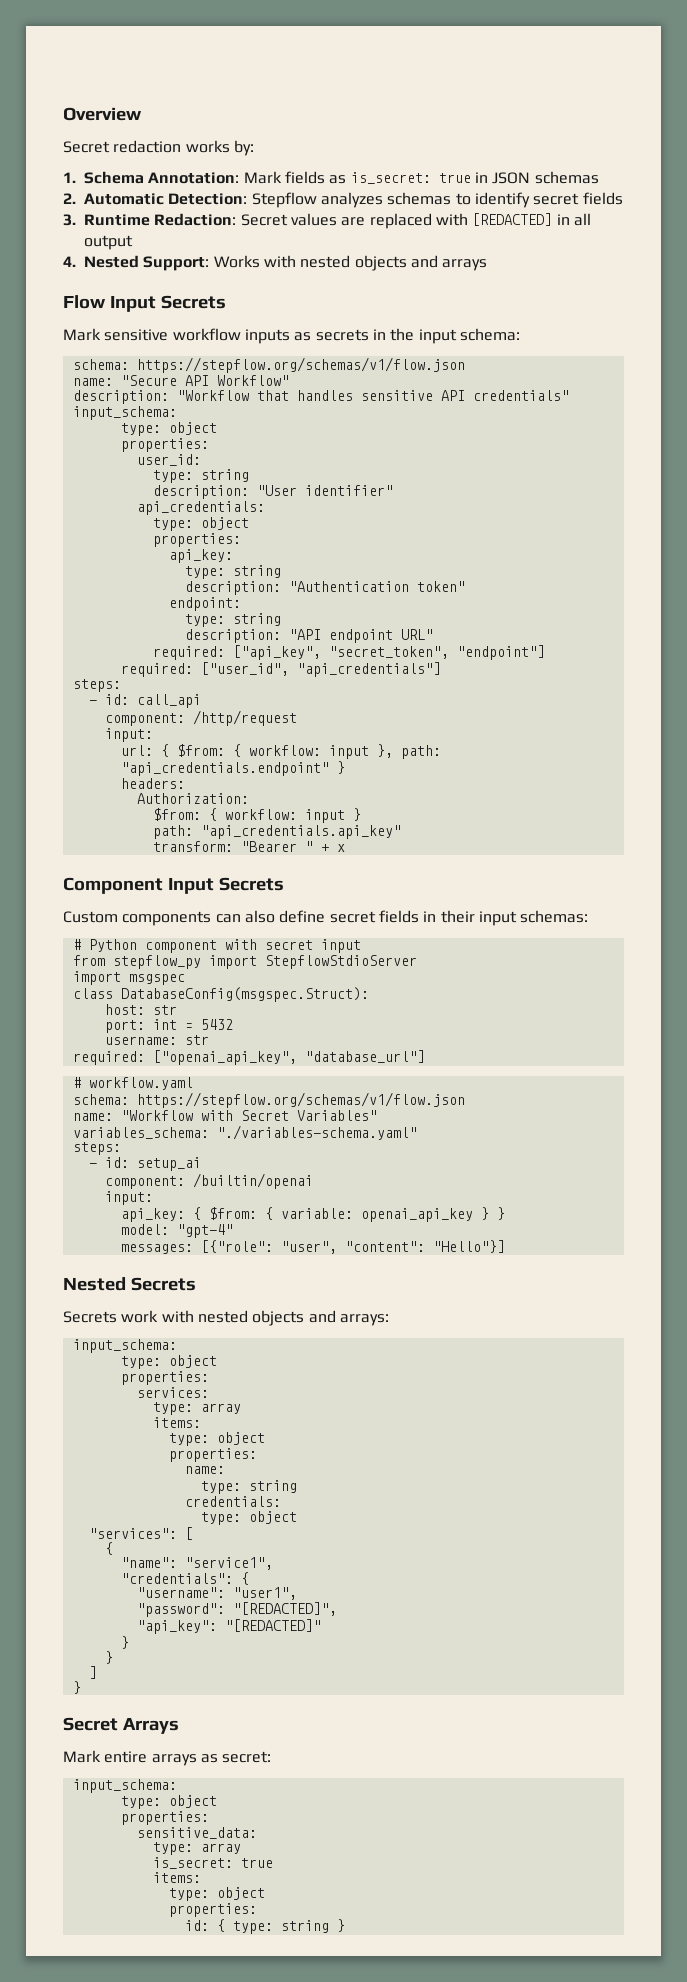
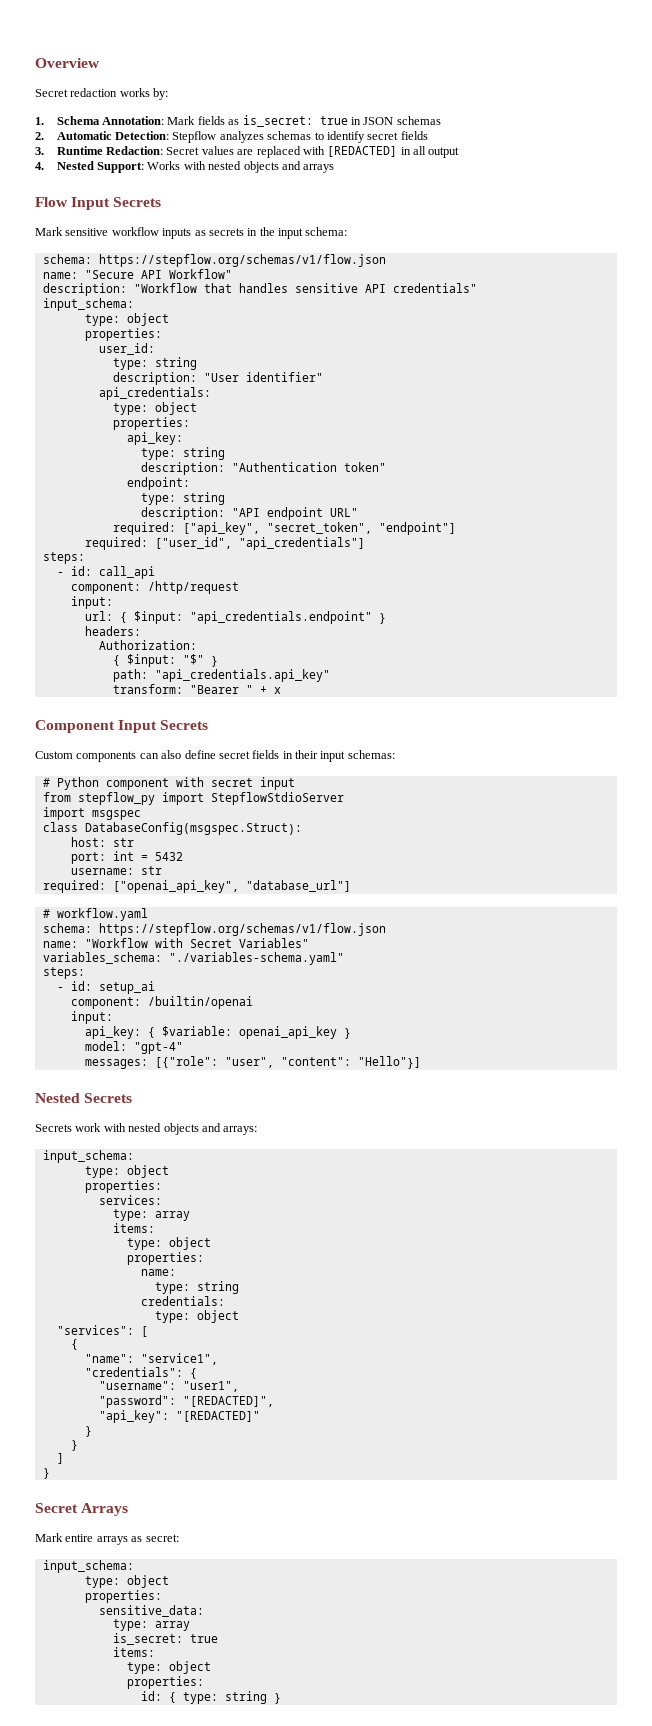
[176,744,441,759] $from: { workflow: input }, path: -> [133,611,183,624] $input:
[152,808,345,823] $from: { workflow: input -> [112,654,204,667] { $input: "$"
[208,1207,353,1220] $from: { variable: -> [161,1026,232,1037] $variable:
[496,1207,505,1220] } -> (351, 1033) none

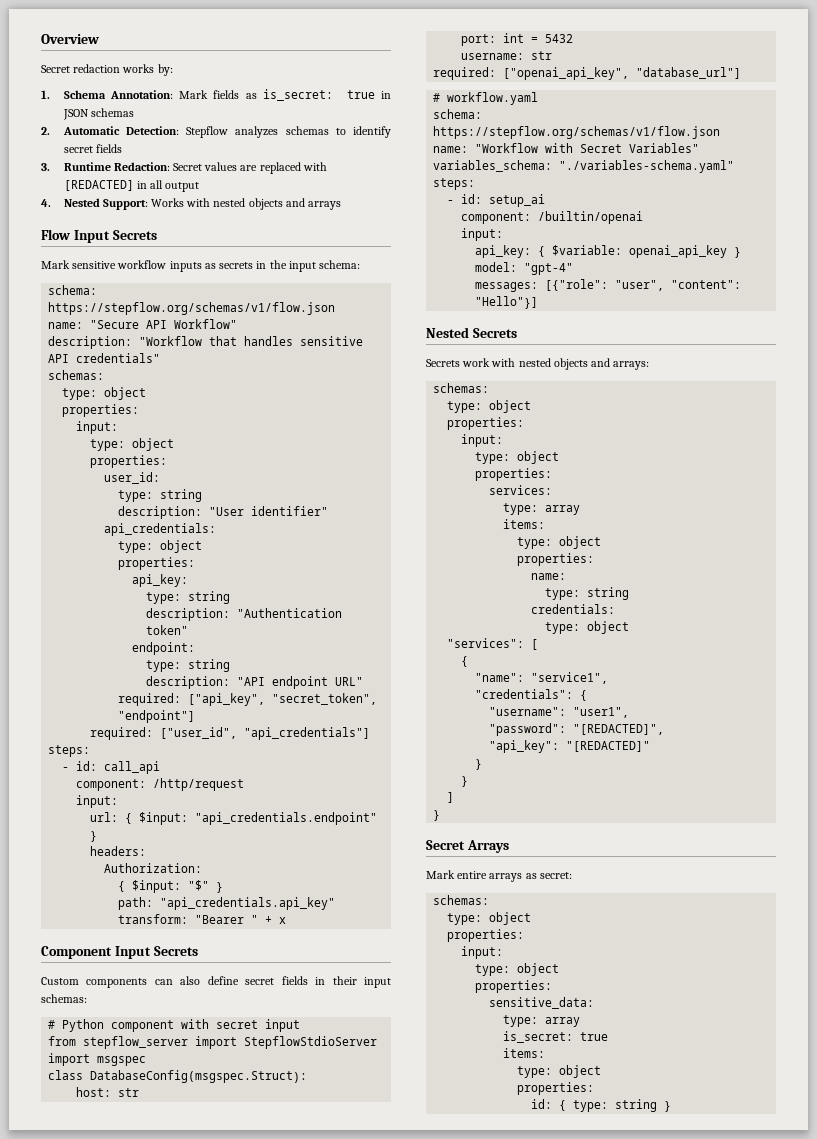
[42,298,134,311] input_schema: -> [48,370,105,380] [62,387,147,400] [62,404,140,417] [76,421,119,434] schemas: // type: object // properties: // input:
[77,792,155,805] stepflow_py -> [83,1036,189,1049] stepflow_server
[42,1150,134,1163] input_schema: -> [433,383,490,393] [447,400,532,413] [447,417,525,430] [461,434,504,447] schemas: // type: object // properties: // input:
[42,1560,134,1573] input_schema: -> [433,895,490,905] [447,912,532,925] [447,929,525,942] [461,946,504,959] schemas: // type: object // properties: // input:

